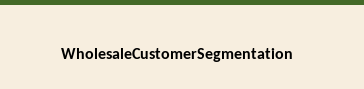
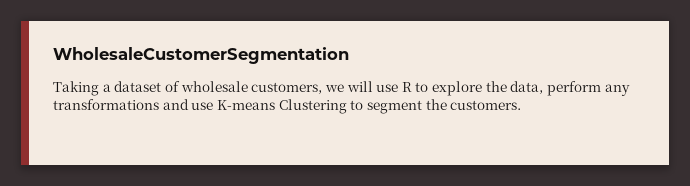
(293, 55) none -> [53,81,630,96] [53,99,522,114] // Taking a dataset of wholesale customers, we will use R to explore the data, perform any transformations and use K-means Clustering to segment the customers.

